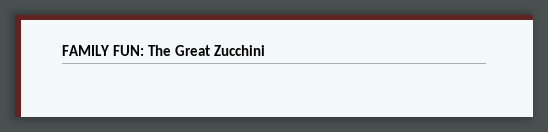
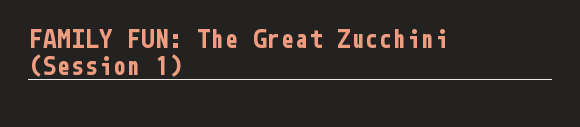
(266, 50) none -> [28,54,182,77] (Session 1)

